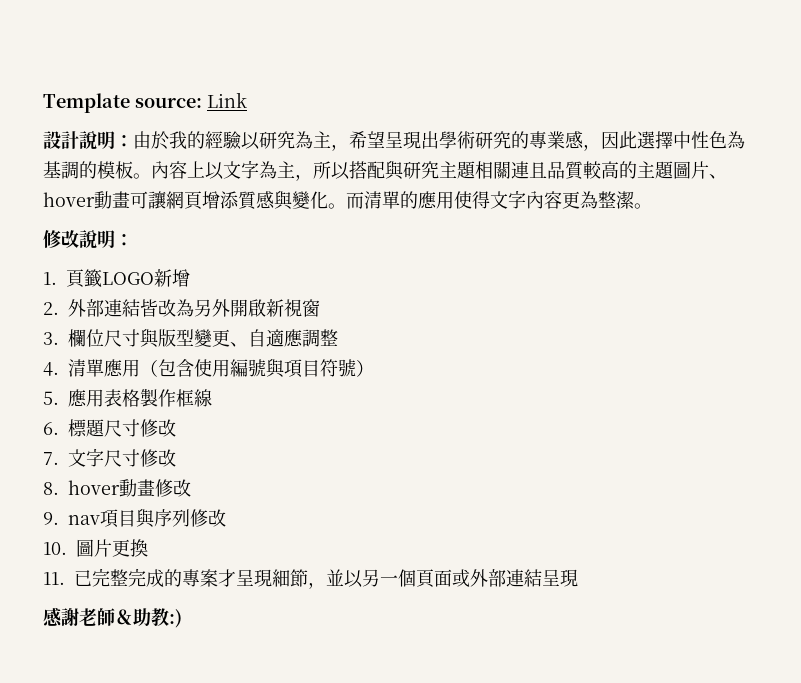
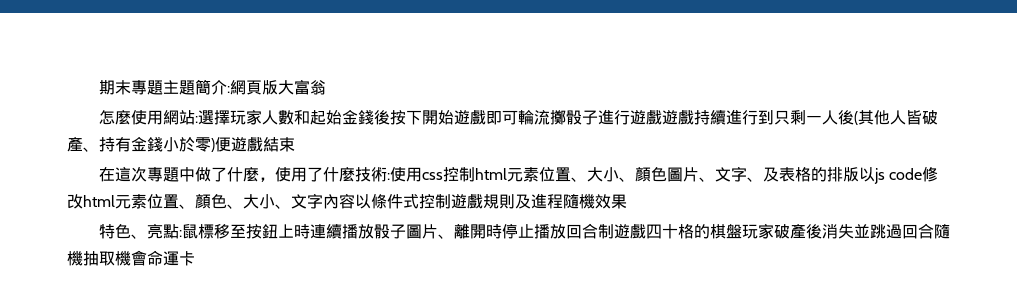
[43,92,247,113] [43,130,745,151] [43,160,727,181] [43,190,652,210] [43,229,133,249] [43,269,191,288] [43,299,320,317] [43,328,338,348] [43,358,374,378] [43,388,212,407] [43,419,176,437] [43,448,176,467] [43,479,191,497] [43,508,226,528] [43,539,148,557] [43,568,578,589] [43,607,182,628] Template source: Link // 設計說明：由於我的經驗以研究為主，希望呈現出學術研究的專業感，因此選擇中性色為基調的模板。內容上以文字為主，所以搭配與研究主題相關連且品質較高的主題圖片、hover動畫可讓網頁增添質感與變化。而清單的應用使得文字內容更為整潔。 // 修改說明： // 1.頁籤LOGO新增 // 2.外部連結皆改為另外開啟新視窗 // 3.欄位尺寸與版型變更、自適應調整 // 4.清單應用（包含使用編號與項目符號） // 5.應用表格製作框線 // 6.標題尺寸修改 // 7.文字尺寸修改 // 8. hover動畫修改 // 9. nav項目與序列修改 // 10.圖片更換 // 11.已完整完成的專案才呈現細節，並以另一個頁面或外部連結呈現 // 感謝老師＆助教:) -> [98,79,326,95] [98,109,938,125] [67,136,295,152] [98,166,939,184] [67,193,627,209] [98,223,950,239] [67,250,195,266] 期末專題主題簡介:網頁版大富翁 // 怎麼使用網站:選擇玩家人數和起始金錢後按下開始遊戲即可輪流擲骰子進行遊戲遊戲持續進行到只剩一人後(其他人皆破產、持有金錢小於零)便遊戲結束 // 在這次專題中做了什麼，使用了什麼技術:使用css控制html元素位置、大小、顏色圖片、文字、及表格的排版以js code修改html元素位置、顏色、大小、文字內容以條件式控制遊戲規則及進程隨機效果 // 特色、亮點:鼠標移至按鈕上時連續播放骰子圖片、離開時停止播放回合制遊戲四十格的棋盤玩家破產後消失並跳過回合隨機抽取機會命運卡

